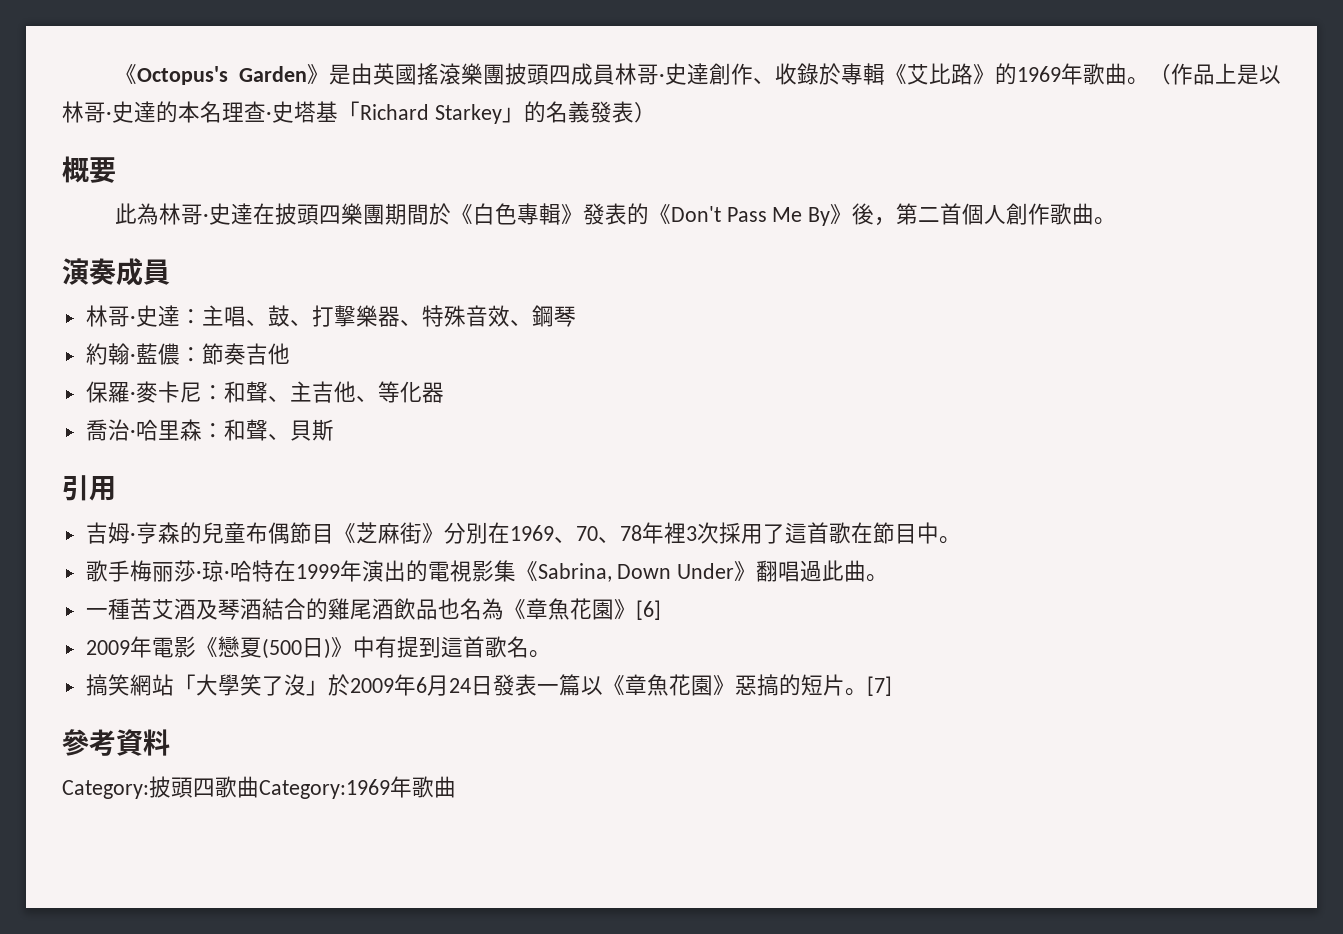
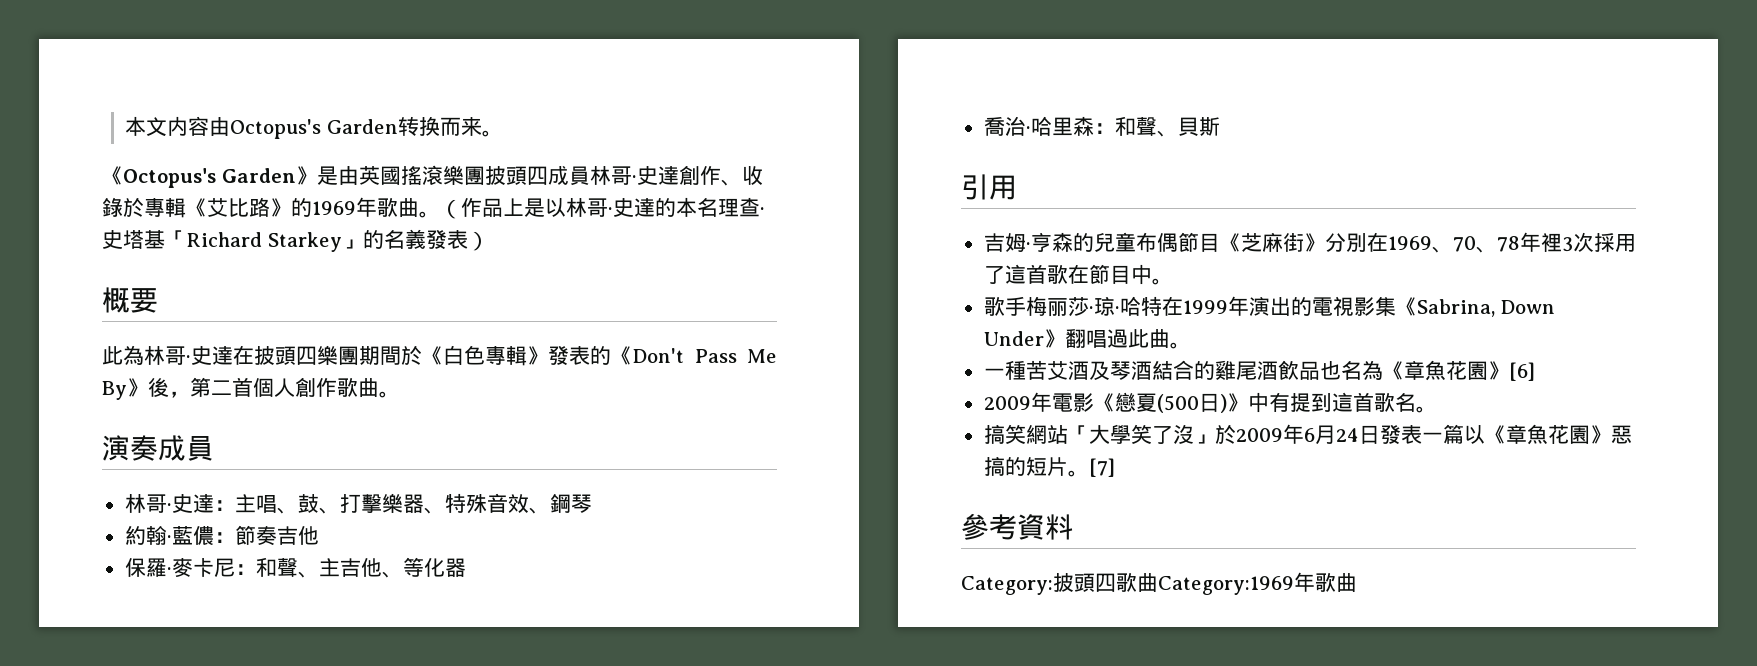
(114, 74) none -> [125,116,503,139] 本文内容由Octopus's Garden转换而来。 //

